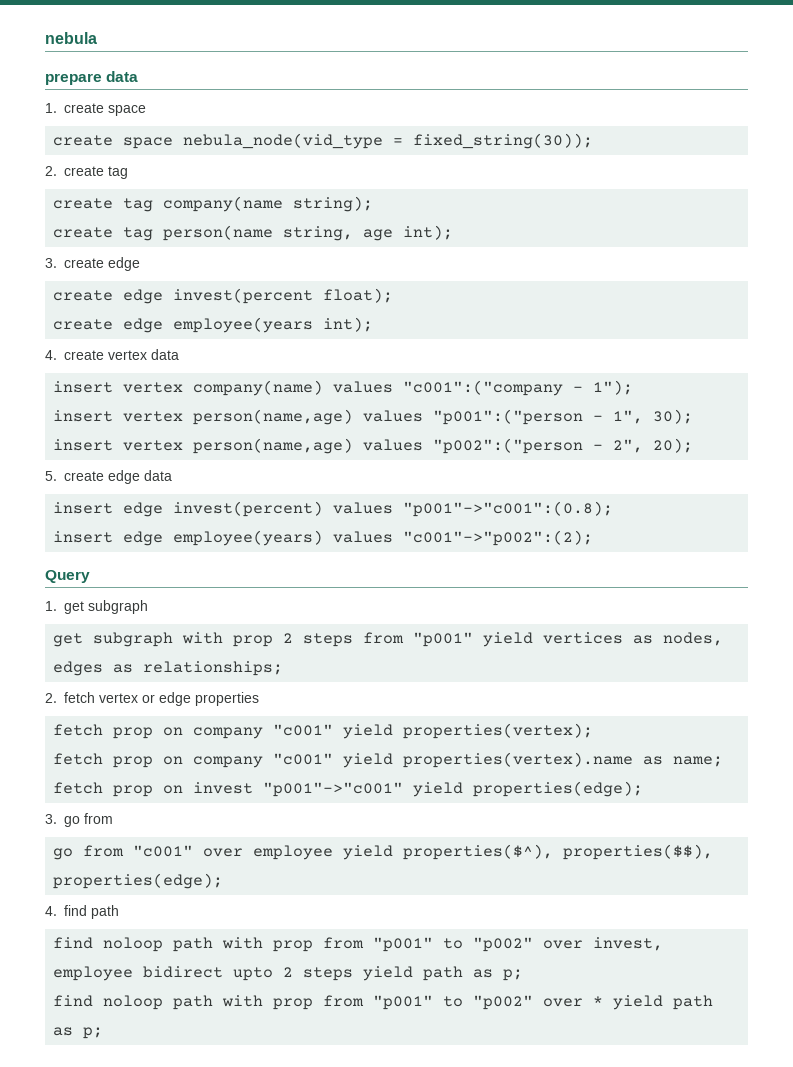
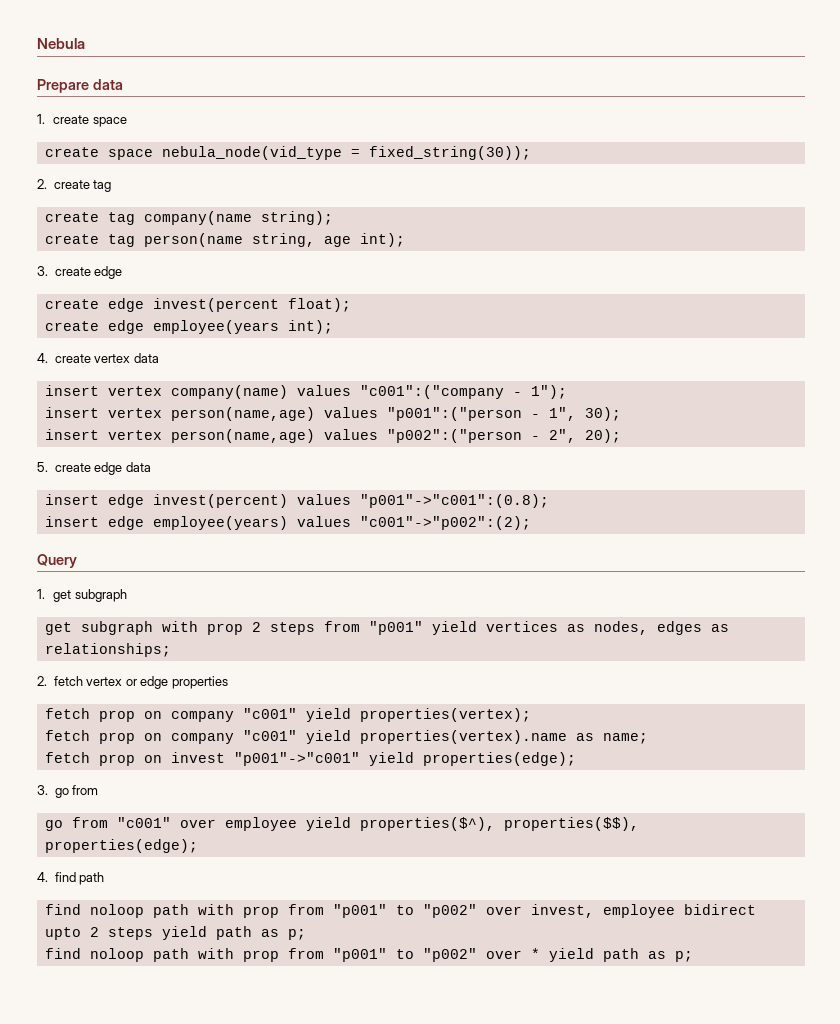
[45,32,97,44] [45,73,102,85] nebula // prepare -> [37,38,85,49] [37,79,89,93] Nebula // Prepare

